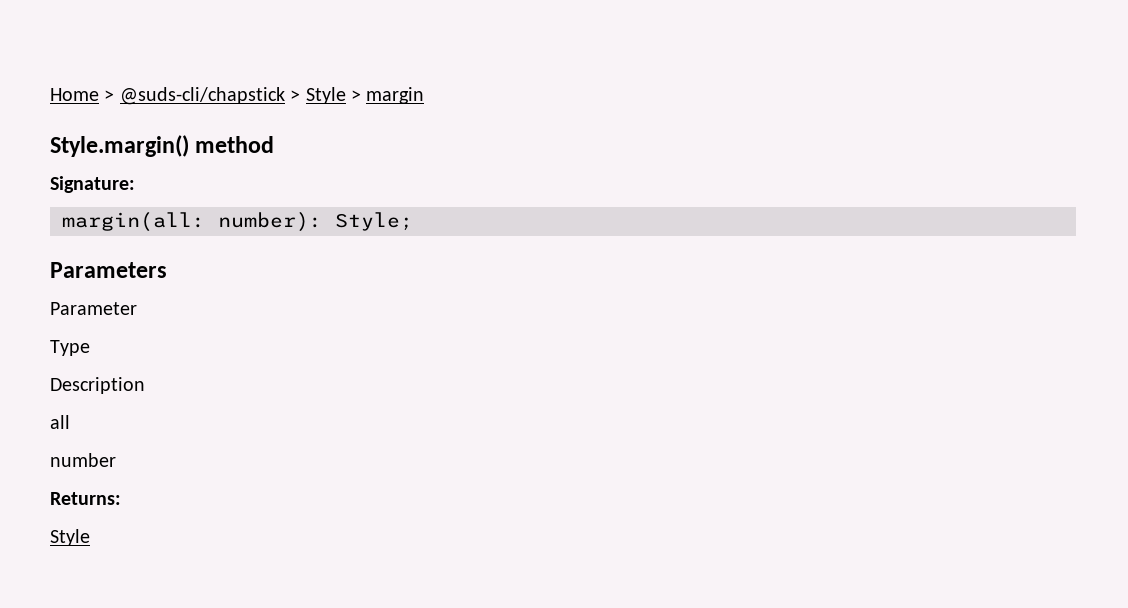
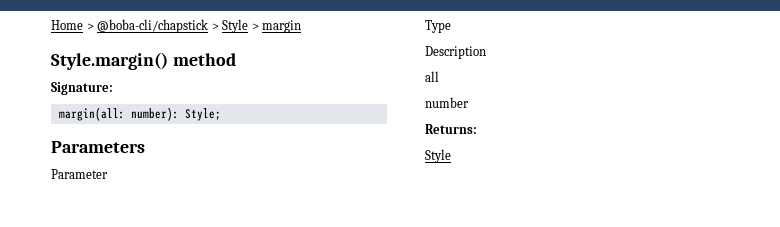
[119,87,285,105] @suds-cli/chapstick -> [97,19,209,33] @boba-cli/chapstick

